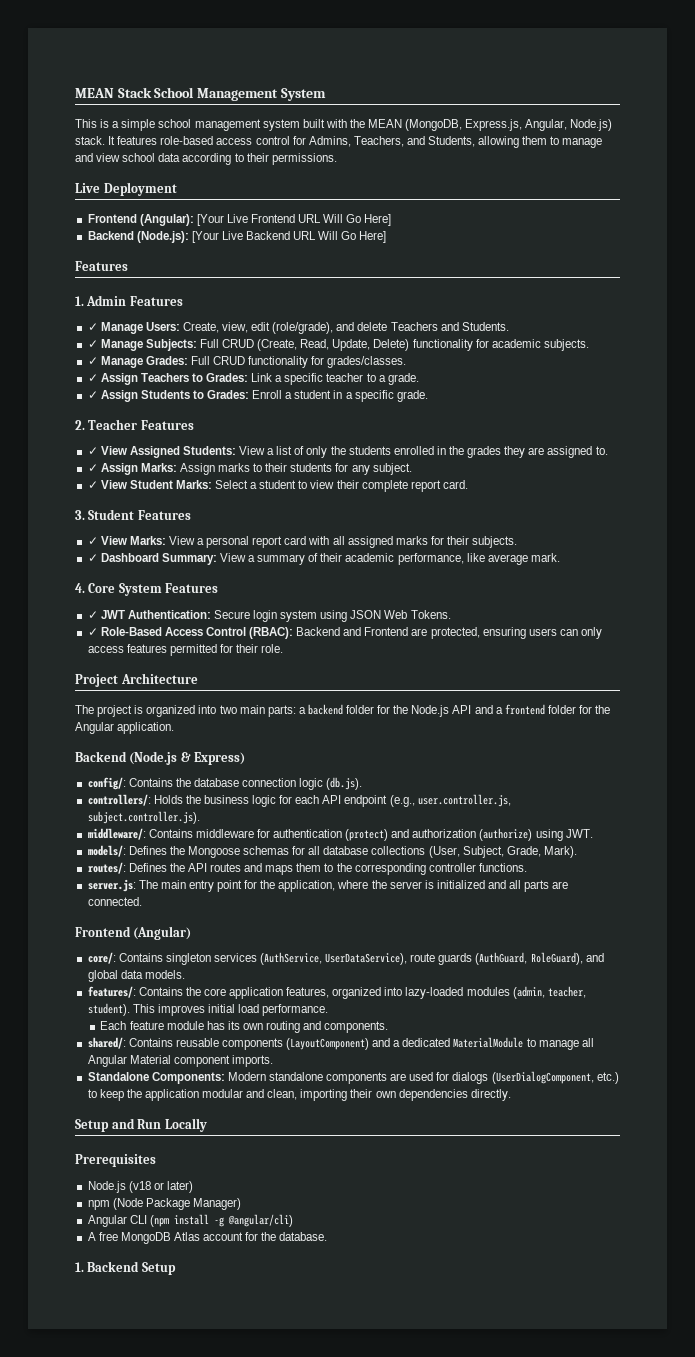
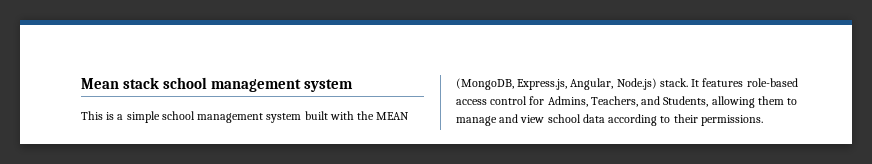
[75,87,326,101] MEAN Stack School Management System -> [81,77,354,92] Mean stack school management system
[75,182,177,196] [87,214,392,226] [87,231,387,243] [75,261,128,271] [75,295,183,306] [87,322,509,334] [87,339,589,351] [87,356,407,368] [87,373,419,385] [87,390,428,402] [75,419,194,430] [87,446,608,458] [87,463,412,475] [87,480,468,492] [75,509,191,520] [87,536,518,548] [87,553,560,565] [75,583,219,596] [87,610,451,622] [87,627,603,639] [87,644,284,656] [75,673,198,687] [75,704,611,717] [75,722,175,734] [75,751,246,765] [87,777,363,790] [87,794,511,807] [87,811,200,824] [87,828,593,841] [87,845,577,858] [87,862,527,875] [87,879,569,892] [87,897,142,906] [75,926,192,940] [87,952,604,965] [87,970,185,982] [87,986,586,999] [87,1003,329,1016] [100,1021,389,1033] [87,1037,594,1050] [87,1055,273,1067] [87,1071,619,1084] [87,1089,511,1101] [75,1118,207,1132] [75,1154,156,1167] [87,1181,193,1193] [87,1198,241,1210] [87,1214,293,1227] [87,1232,328,1244] [75,1261,176,1275] // Live Deployment // Frontend (Angular): [Your Live Frontend URL Will Go Here] // Backend (Node.js): [Your Live Backend URL Will Go Here] // Features // 1. Admin Features // ✓ Manage Users: Create, view, edit (role/grade), and delete Teachers and Students. // ✓ Manage Subjects: Full CRUD (Create, Read, Update, Delete) functionality for academic subjects. // ✓ Manage Grades: Full CRUD functionality for grades/classes. // ✓ Assign Teachers to Grades: Link a specific teacher to a grade. // ✓ Assign Students to Grades: Enroll a student in a specific grade. // 2. Teacher Features // ✓ View Assigned Students: View a list of only the students enrolled in the grades they are assigned to. // ✓ Assign Marks: Assign marks to their students for any subject. // ✓ View Student Marks: Select a student to view their complete report card. // 3. Student Features // ✓ View Marks: View a personal report card with all assigned marks for their subjects. // ✓ Dashboard Summary: View a summary of their academic performance, like average mark. // 4. Core System Features // ✓ JWT Authentication: Secure login system using JSON Web Tokens. // ✓ Role-Based Access Control (RBAC): Backend and Frontend are protected, ensuring users can only access features permitted for their role. // Project Architecture // The project is organized into two main parts: a backend folder for the Node.js API and a frontend folder for the Angular application. // Backend (Node.js & Express) // config/: Contains the database connection logic (db.js). // controllers/: Holds the business logic for each API endpoint (e.g., user.controller.js, subject.controller.js). // middleware/: Contains middleware for authentication (protect) and authorization (authorize) using JWT. // models/: Defines the Mongoose schemas for all database collections (User, Subject, Grade, Mark). // routes/: Defines the API routes and maps them to the corresponding controller functions. // server.js: The main entry point for the application, where the server is initialized and all parts are connected. // Frontend (Angular) // core/: Contains singleton services (AuthService, UserDataService), route guards (AuthGuard, RoleGuard), and global data models. // features/: Contains the core application features, organized into lazy-loaded modules (admin, teacher, student). This improves initial load performance. // Each feature module has its own routing and components. // shared/: Contains reusable components (LayoutComponent) and a dedicated MaterialModule to manage all Angular Material component imports. // Standalone Components: Modern standalone components are used for dialogs (UserDialogComponent, etc.) to keep the application modular and clean, importing their own dependencies directly. // Setup and Run Locally // Prerequisites // Node.js (v18 or later) // npm (Node Package Manager) // Angular CLI (npm install -g @angular/cli) // A free MongoDB Atlas account for the database. // 1. Backend Setup -> (763, 120) none

